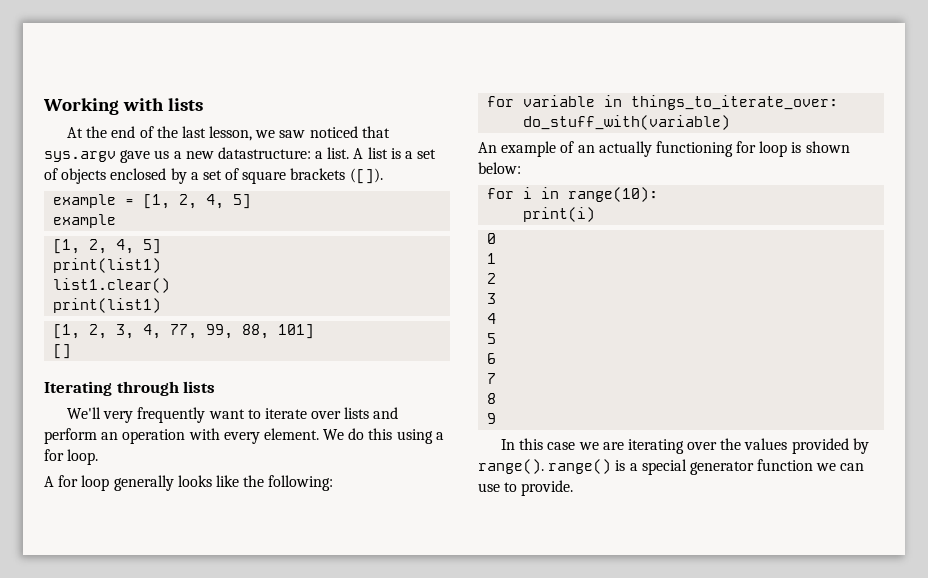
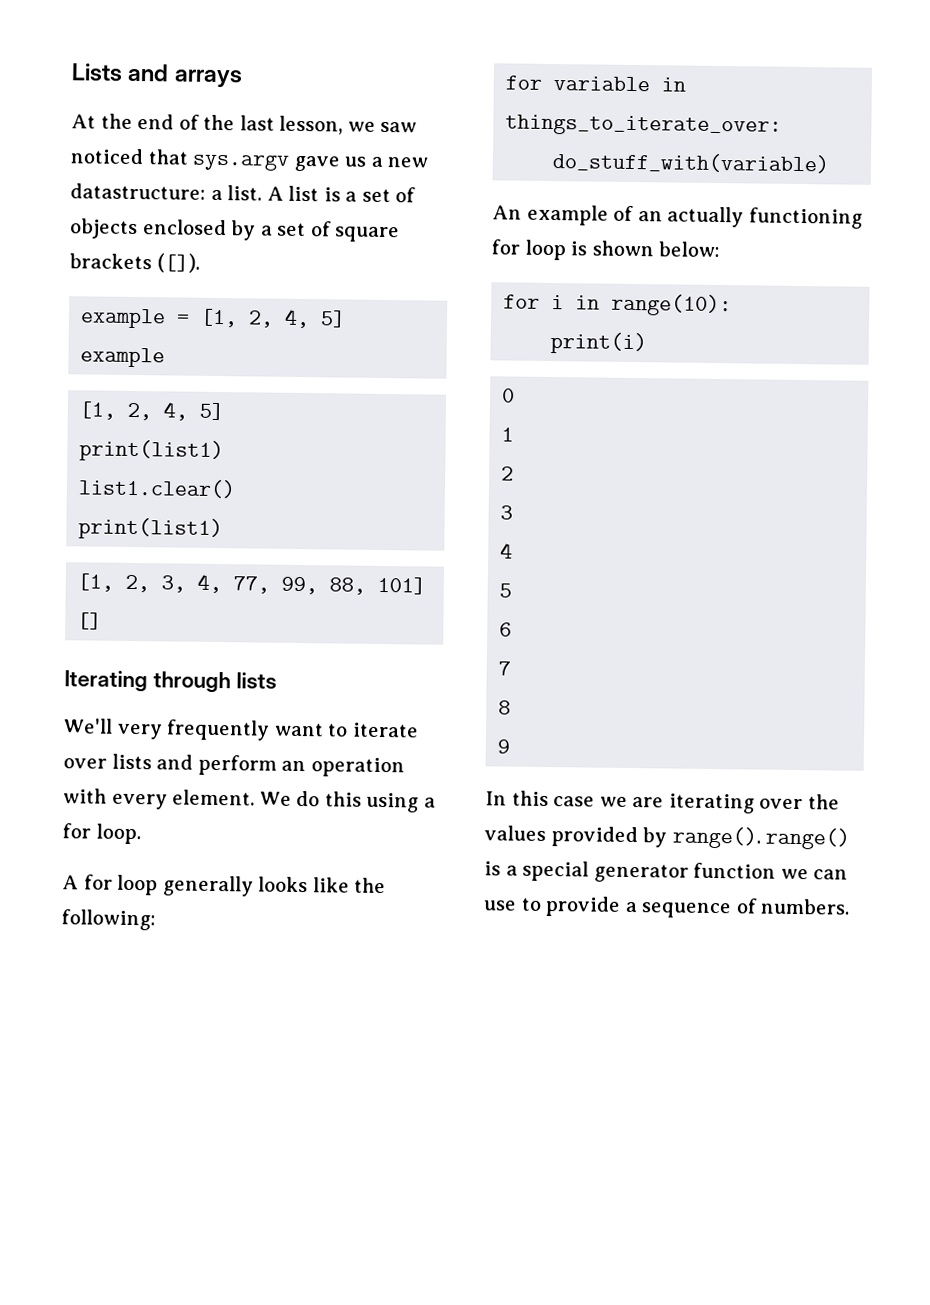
[43,98,204,115] Working with lists -> [71,63,242,88] Lists and arrays
[521,480,574,496] provide. -> [545,895,851,919] provide a sequence of numbers.

